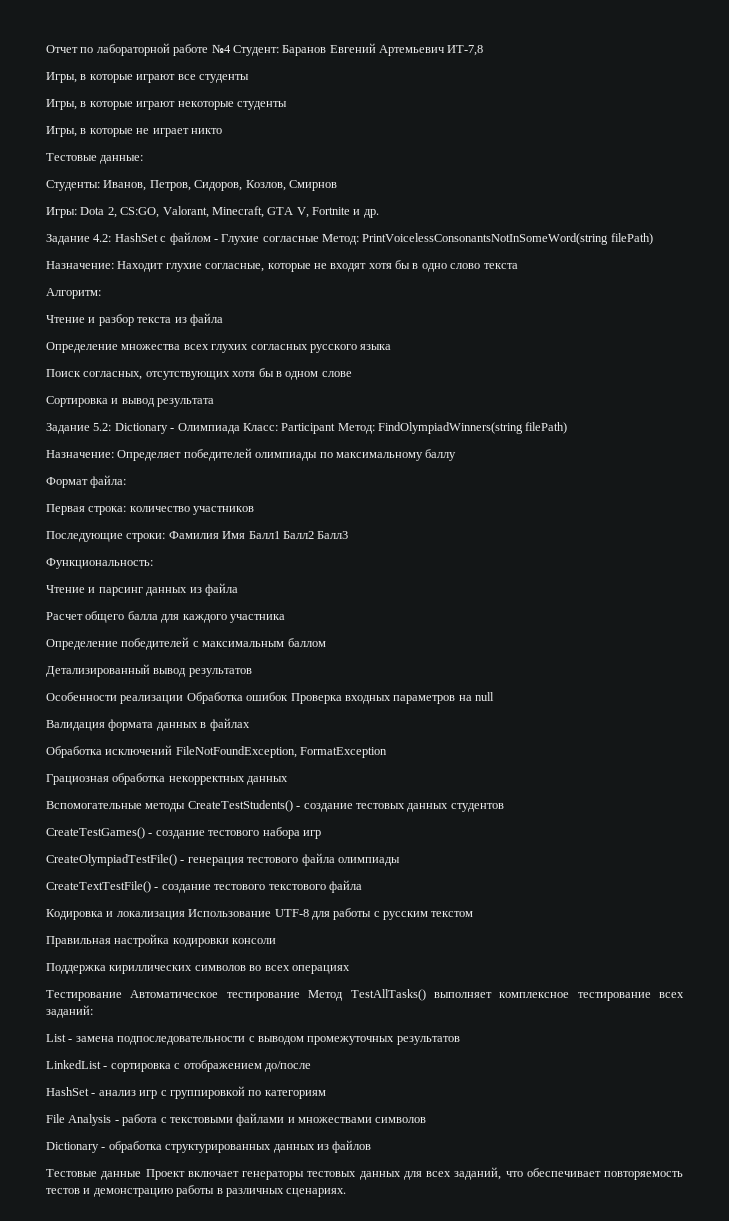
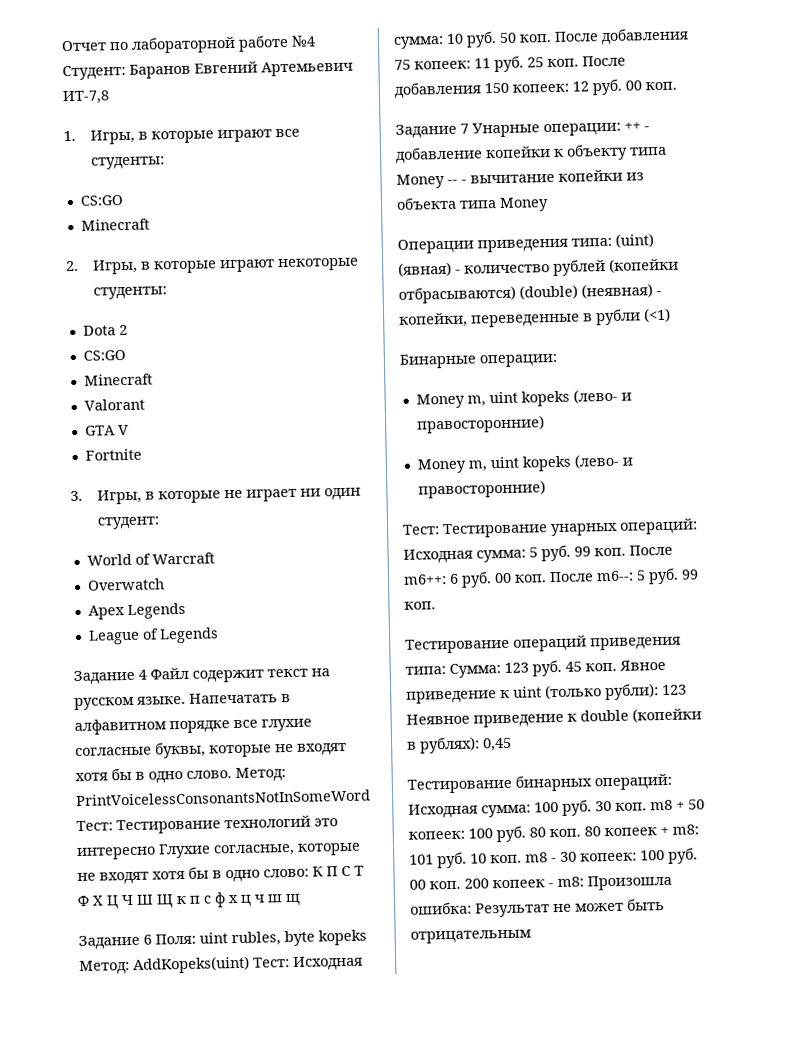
(484, 50) none -> [63,130,76,142] 1.
[198,74,249,83] студенты // -> [90,156,165,170] [79,195,123,206] [80,218,150,231] [66,260,79,272] студенты: // CS:GO // Minecraft // 2.
[236,101,287,110] студенты // -> [92,286,167,300] [82,324,128,336] [82,349,126,361] [83,373,153,386] [83,398,145,411] [84,424,129,436] [84,448,142,461] [70,490,83,502] студенты: // Dota 2 // CS:GO // Minecraft // Valorant // GTA V // Fortnite // 3.
[190,128,222,134] [46,153,144,164] [46,180,337,191] [46,206,379,218] [46,232,653,245] [46,261,202,272] никто // Тестовые данные: // Студенты: Иванов, Петров, Сидоров, Козлов, Смирнов // Игры: Dota 2, CS:GO, Valorant, Minecraft, GTA V, Fortnite и др. // Задание 4.2: HashSet с файлом - Глухие согласные Метод: PrintVoicelessConsonantsNotInSomeWord(string filePath) // Назначение: Находит глухие -> [299,487,361,501] [96,516,160,530] [86,552,215,566] [86,578,165,591] [87,602,186,620] [87,627,219,645] [73,667,330,686] [74,692,291,711] [74,718,312,736] [75,741,347,759] [75,767,286,784] [75,789,371,806] [76,815,338,835] [76,843,211,860] ни один студент: // World of Warcraft // Overwatch // Apex Legends // League of Legends // Задание 4 Файл содержит текст на русском языке. Напечатать в алфавитном порядке все глухие согласные буквы, которые не входят хотя бы в одно слово. Метод: PrintVoicelessConsonantsNotInSomeWord Тест: Тестирование технологий это интересно Глухие
[450,263,518,269] [46,288,101,299] [46,313,223,326] [46,342,392,353] [46,368,352,380] [46,396,215,407] [46,422,568,434] [46,448,457,461] [46,475,127,488] [46,504,255,515] [46,531,349,542] [46,558,153,569] [46,583,238,596] [46,611,285,623] [46,637,326,650] [46,664,252,677] [46,692,494,704] [46,718,250,731] [46,745,388,758] [46,773,289,785] [46,800,504,812] [46,827,321,839] [46,853,400,866] [46,880,362,893] [46,908,474,920] [46,934,277,947] [46,963,350,974] [46,989,684,1001] [46,1005,93,1018] [46,1034,460,1045] [46,1060,311,1072] [46,1086,326,1099] [46,1113,427,1126] [46,1140,372,1153] [46,1167,683,1180] [46,1185,347,1197] слово текста // Алгоритм: // Чтение и разбор текста из файла // Определение множества всех глухих согласных русского языка // Поиск согласных, отсутствующих хотя бы в одном слове // Сортировка и вывод результата // Задание 5.2: Dictionary - Олимпиада Класс: Participant Метод: FindOlympiadWinners(string filePath) // Назначение: Определяет победителей олимпиады по максимальному баллу // Формат файла: // Первая строка: количество участников // Последующие строки: Фамилия Имя Балл1 Балл2 Балл3 // Функциональность: // Чтение и парсинг данных из файла // Расчет общего балла для каждого участника // Определение победителей с максимальным баллом // Детализированный вывод результатов // Особенности реализации Обработка ошибок Проверка входных параметров на null // Валидация формата данных в файлах // Обработка исключений FileNotFoundException, FormatException // Грациозная обработка некорректных данных // Вспомогательные методы CreateTestStudents() - создание тестовых данных студентов // CreateTestGames() - создание тестового набора игр // CreateOlympiadTestFile() - генерация тестового файла олимпиады // CreateTextTestFile() - создание тестового текстового файла // Кодировка и локализация Использование UTF-8 для работы с русским текстом // Правильная настройка кодировки консоли // Поддержка кириллических символов во всех операциях // Тестирование Автоматическое тестирование Метод TestAllTasks() выполняет комплексное тестирование всех заданий: // List - замена подпоследовательности с выводом промежуточных результатов // LinkedList - сортировка с отображением до/после // HashSet - анализ игр с группировкой по категориям // File Analysis - работа с текстовыми файлами и множествами символов // Dictionary - обработка структурированных данных из файлов // Тестовые данные Проект включает генераторы тестовых данных для всех заданий, что обеспечивает повторяемость тестов и демонстрацию работы в различных сценариях. -> [263,865,364,878] [77,892,301,910] [78,929,367,950] [79,955,363,975] [393,27,689,49] [394,55,626,73] [394,78,677,99] [395,122,650,139] [395,143,667,164] [396,169,644,189] [396,196,549,212] [397,233,654,254] [398,257,679,277] [398,283,662,304] [399,307,671,328] [399,353,558,369] [415,388,632,409] [415,415,545,434] [416,453,633,474] [417,480,546,499] [402,518,698,539] [403,544,673,564] [403,567,699,588] [404,601,436,610] [405,635,681,654] [405,659,666,678] [406,683,687,704] [406,707,702,728] [407,736,512,754] [407,773,672,794] [408,799,705,819] [408,824,699,843] [409,847,698,869] [409,874,672,891] [410,898,665,918] [410,929,532,944] слово: К П С Т Ф Х Ц Ч Ш Щ к п с ф х ц ч ш щ // Задание 6 Поля: uint rubles, byte kopeks Метод: AddKopeks(uint) Тест: Исходная сумма: 10 руб. 50 коп. После добавления 75 копеек: 11 руб. 25 коп. После добавления 150 копеек: 12 руб. 00 коп. // Задание 7 Унарные операции: ++ - добавление копейки к объекту типа Money -- - вычитание копейки из объекта типа Money // Операции приведения типа: (uint) (явная) - количество рублей (копейки отбрасываются) (double) (неявная) - копейки, переведенные в рубли (<1) // Бинарные операции: // Money m, uint kopeks (лево- и правосторонние) // Money m, uint kopeks (лево- и правосторонние) // Тест: Тестирование унарных операций: Исходная сумма: 5 руб. 99 коп. После m6++: 6 руб. 00 коп. После m6--: 5 руб. 99 коп. // Тестирование операций приведения типа: Сумма: 123 руб. 45 коп. Явное приведение к uint (только рубли): 123 Неявное приведение к double (копейки в рублях): 0,45 // Тестирование бинарных операций: Исходная сумма: 100 руб. 30 коп. m8 + 50 копеек: 100 руб. 80 коп. 80 копеек + m8: 101 руб. 10 коп. m8 - 30 копеек: 100 руб. 00 коп. 200 копеек - m8: Произошла ошибка: Результат не может быть отрицательным

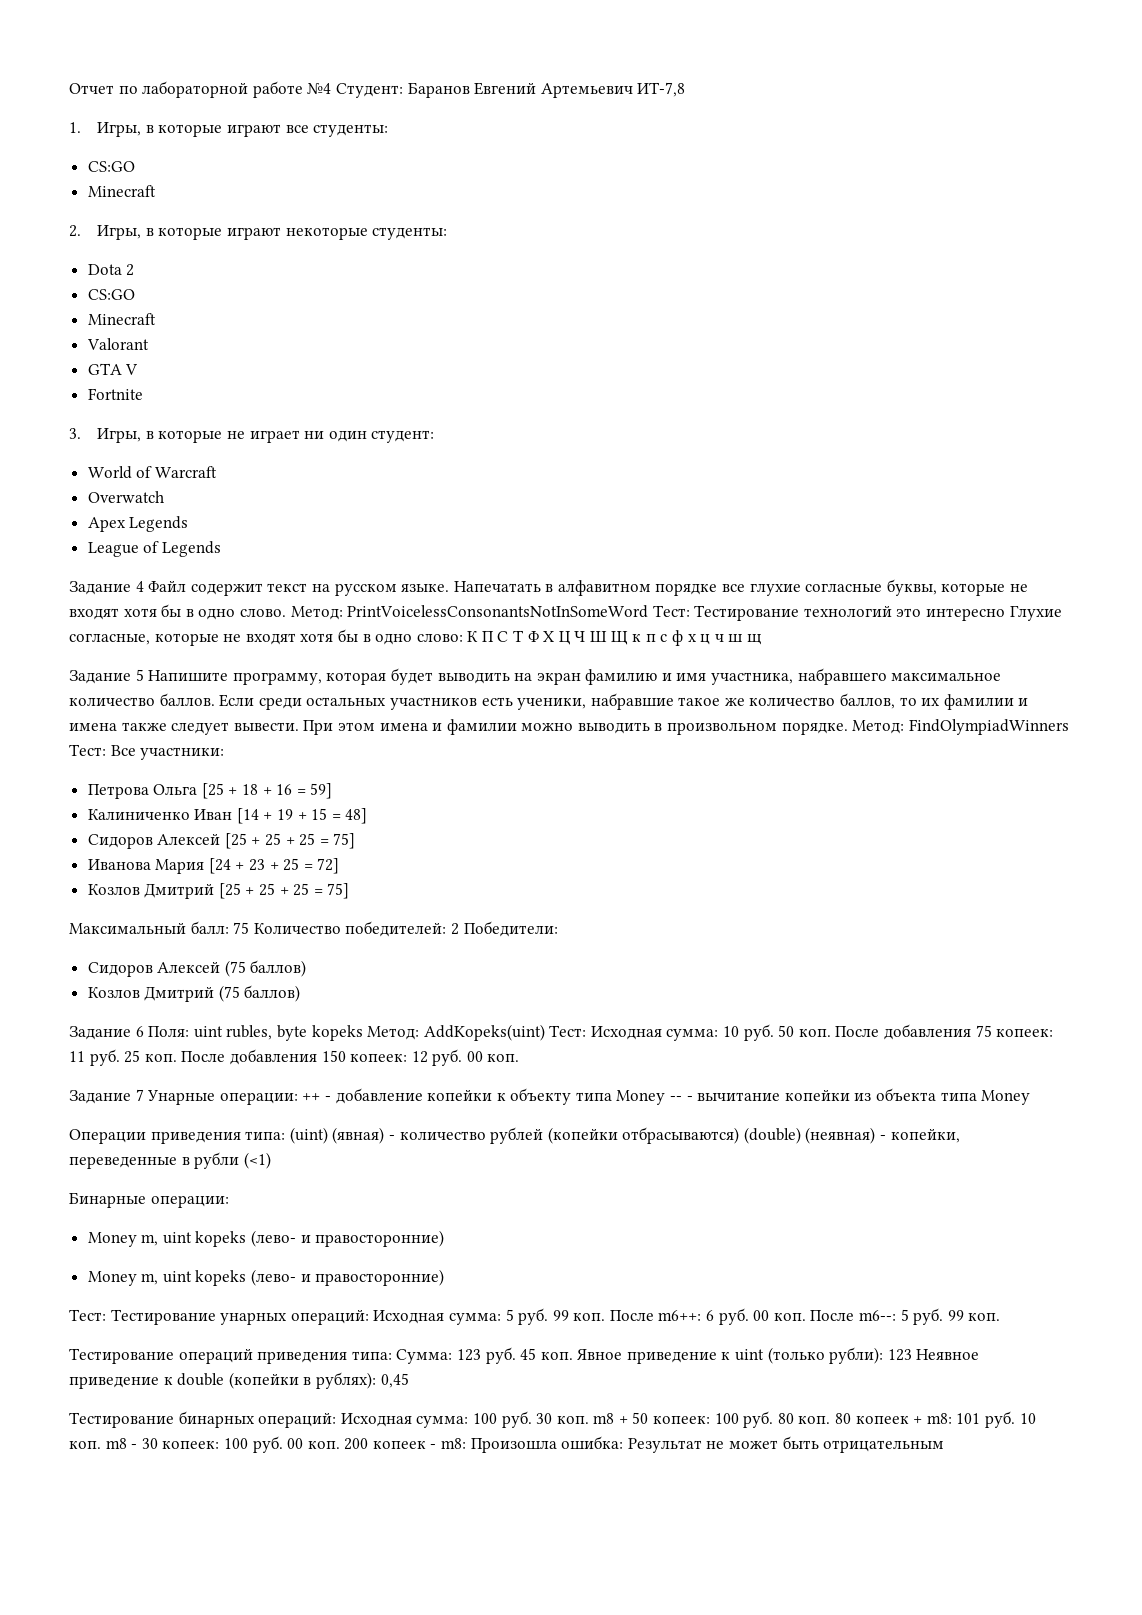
(301, 900) none -> [69,668,1002,685] [69,693,1029,710] [69,719,1069,735] [69,744,225,760] [87,783,333,799] [87,808,368,824] [87,833,356,849] [87,858,340,874] [87,883,350,899] [69,921,558,937] [87,960,307,977] [87,985,301,1002] // Задание 5 Напишите программу, которая будет выводить на экран фамилию и имя участника, набравшего максимальное количество баллов. Если среди остальных участников есть ученики, набравшие такое же количество баллов, то их фамилии и имена также следует вывести. При этом имена и фамилии можно выводить в произвольном порядке. Метод: FindOlympiadWinners Тест: Все участники: // Петрова Ольга [25 + 18 + 16 = 59] // Калиниченко Иван [14 + 19 + 15 = 48] // Сидоров Алексей [25 + 25 + 25 = 75] // Иванова Мария [24 + 23 + 25 = 72] // Козлов Дмитрий [25 + 25 + 25 = 75] // Максимальный балл: 75 Количество победителей: 2 Победители: // Сидоров Алексей (75 баллов) // Козлов Дмитрий (75 баллов)

